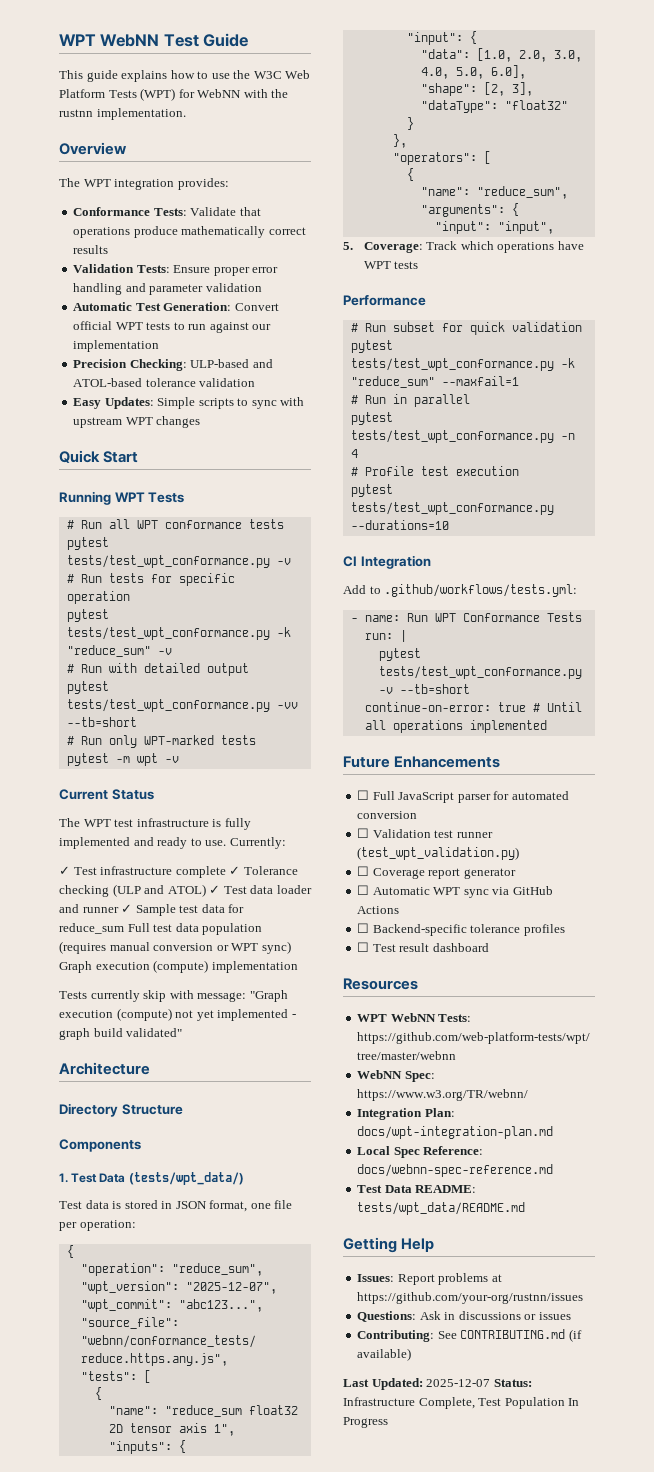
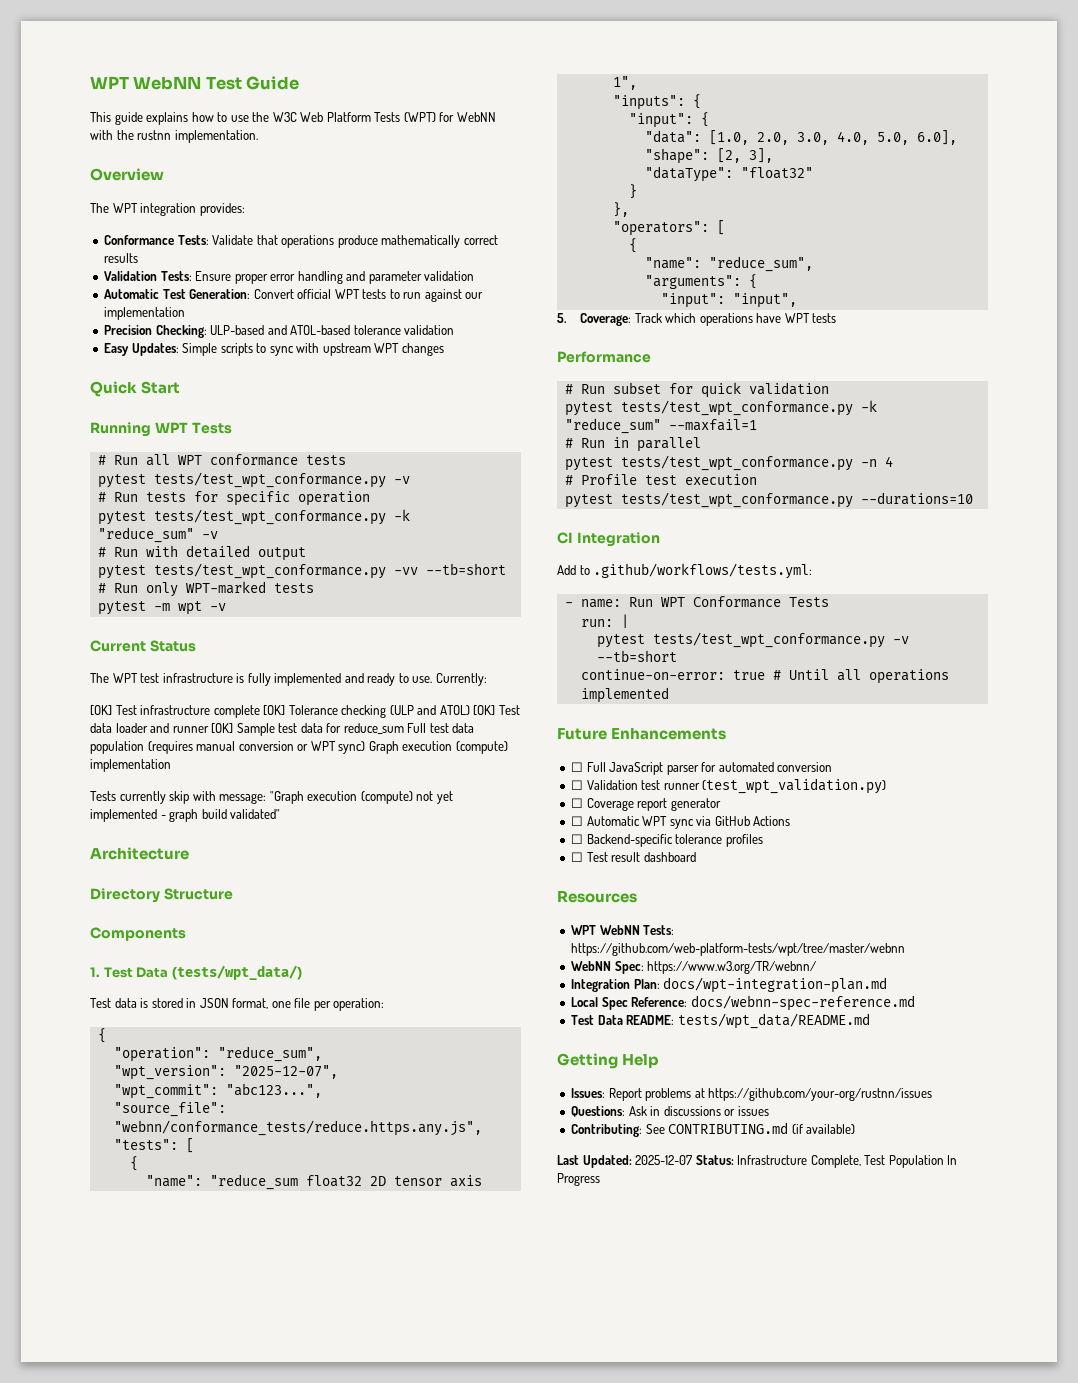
[59,866,70,875] ✓ -> [90,705,112,715] [OK]
[229,866,241,875] ✓ -> [263,705,286,715] [OK]
[209,885,221,894] ✓ -> [473,705,496,715] [OK]
[121,904,133,913] ✓ -> [211,723,234,733] [OK]

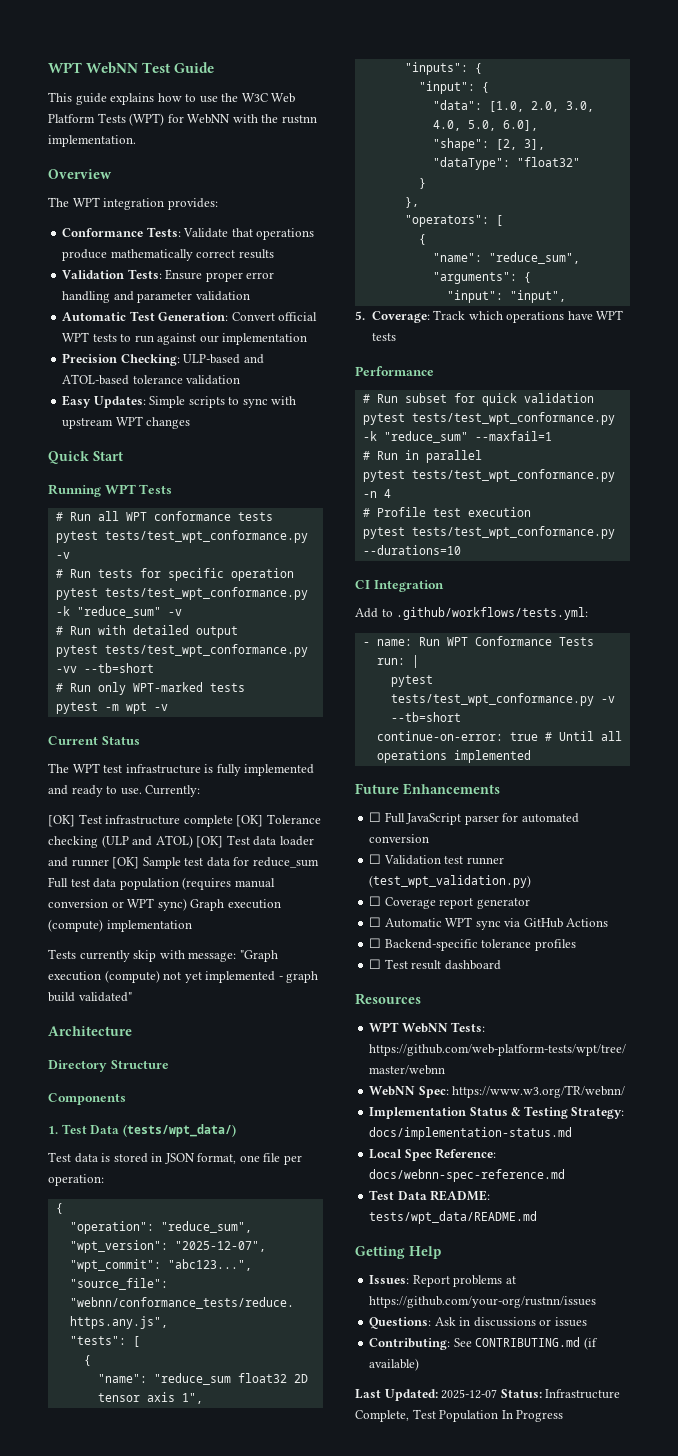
[571,977,888,993] Integration Plan: docs/wpt-integration-plan.md -> [369,1106,625,1119] [369,1127,573,1140] Implementation Status & Testing Strategy: docs/implementation-status.md

